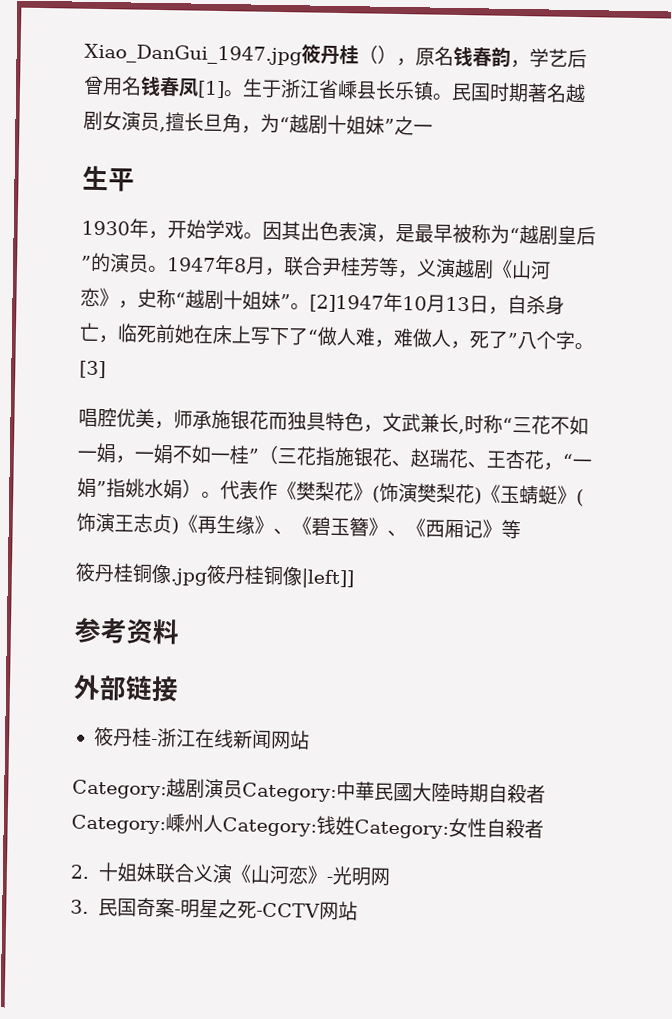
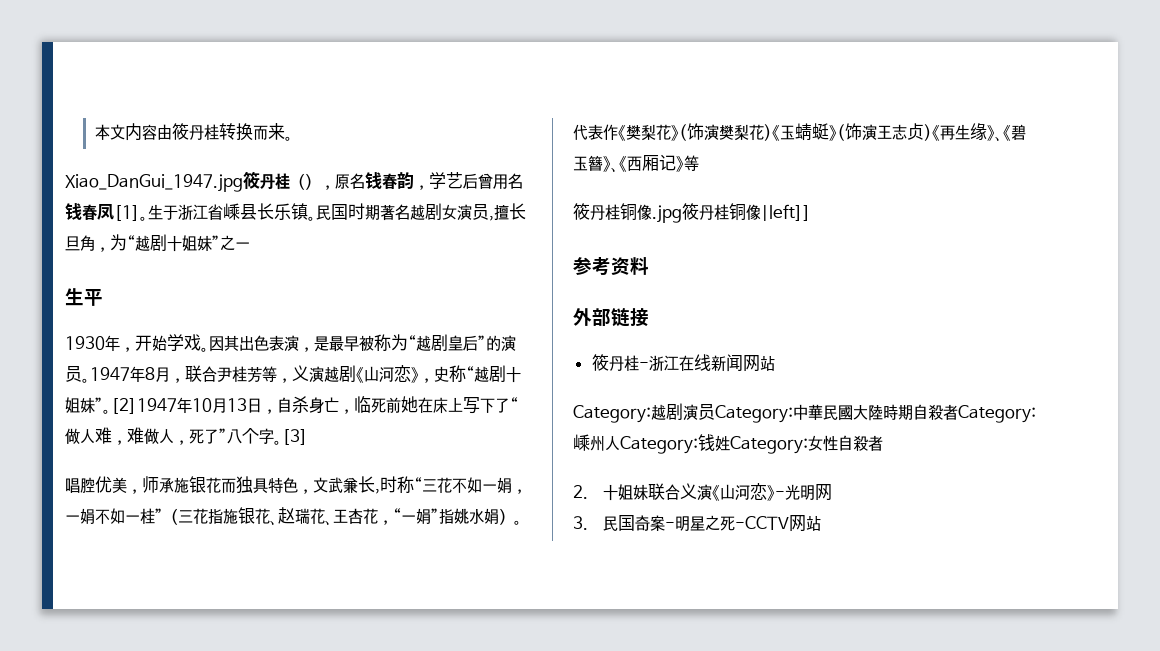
(84, 54) none -> [95,123,294,141] 本文内容由筱丹桂转换而来。 //

